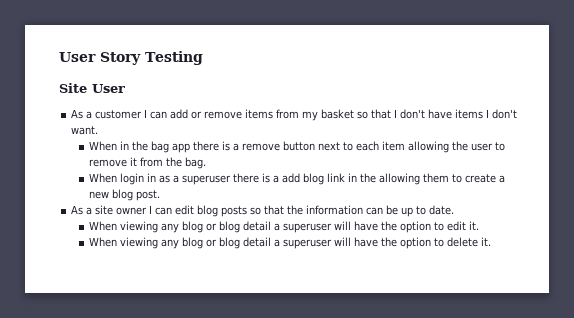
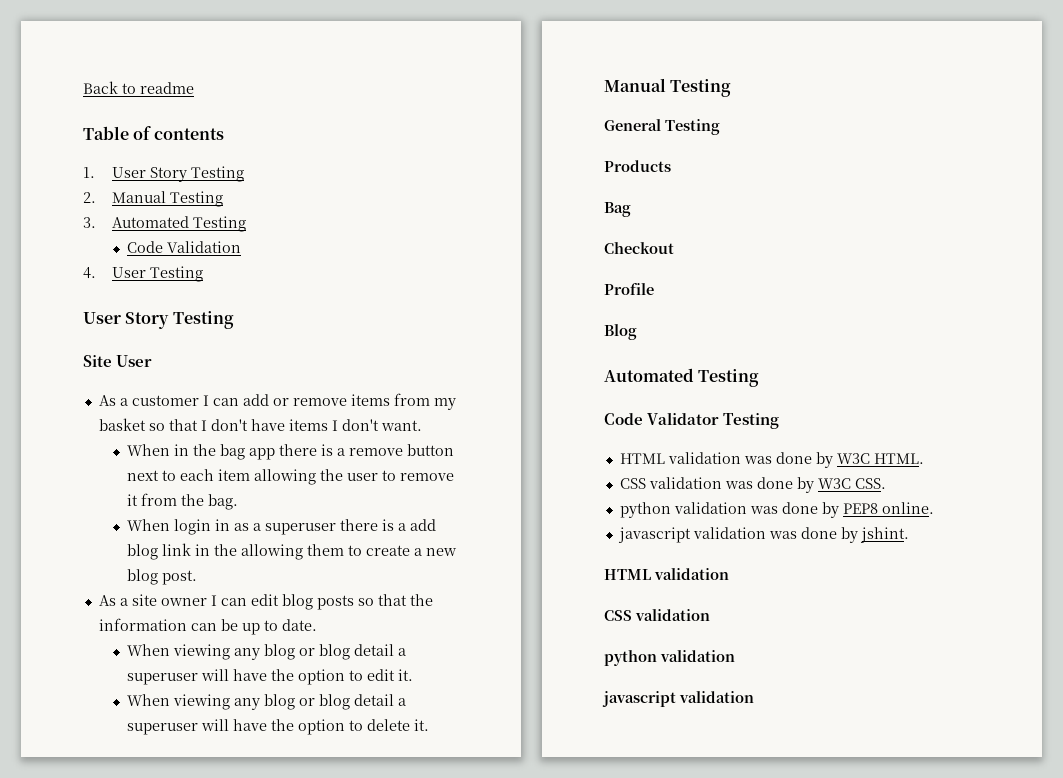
(59, 57) none -> [83,81,194,94] [83,126,224,140] [83,166,244,182] [83,191,223,207] [83,216,246,232] [127,241,242,253] [83,266,203,282] Back to readme // Table of contents // 1. User Story Testing // 2. Manual Testing // 3. Automated Testing // Code Validation // 4. User Testing //
(491, 241) none -> [604,78,732,97] [604,119,720,135] [604,160,671,172] [604,202,631,217] [604,242,674,254] [604,283,654,295] [604,324,637,340] [604,368,760,387] [604,412,780,429] [619,452,924,468] [619,477,886,493] [619,502,934,518] [617,527,909,543] [604,568,729,580] [604,609,710,621] [604,650,735,666] [602,691,754,707] // Manual Testing // General Testing // Products // Bag // Checkout // Profile // Blog // Automated Testing // Code Validator Testing // HTML validation was done by W3C HTML. // CSS validation was done by W3C CSS. // python validation was done by PEP8 online. // javascript validation was done by jshint. // HTML validation // CSS validation // python validation // javascript validation

